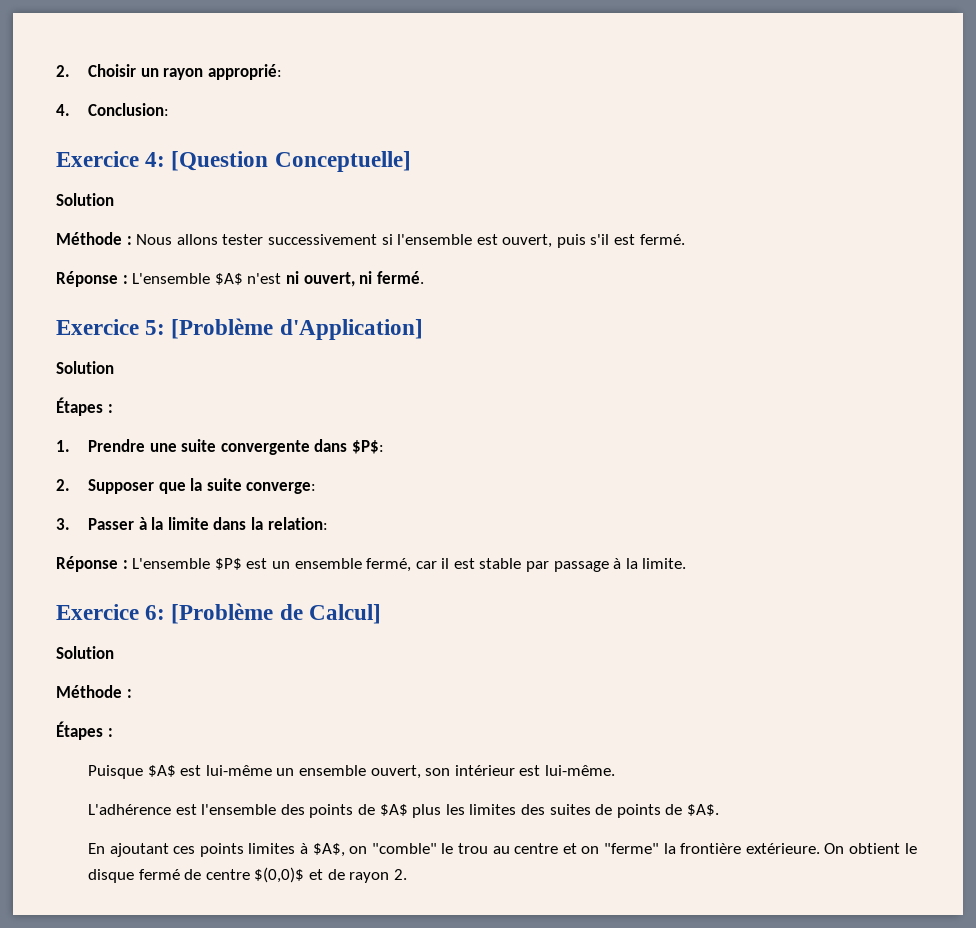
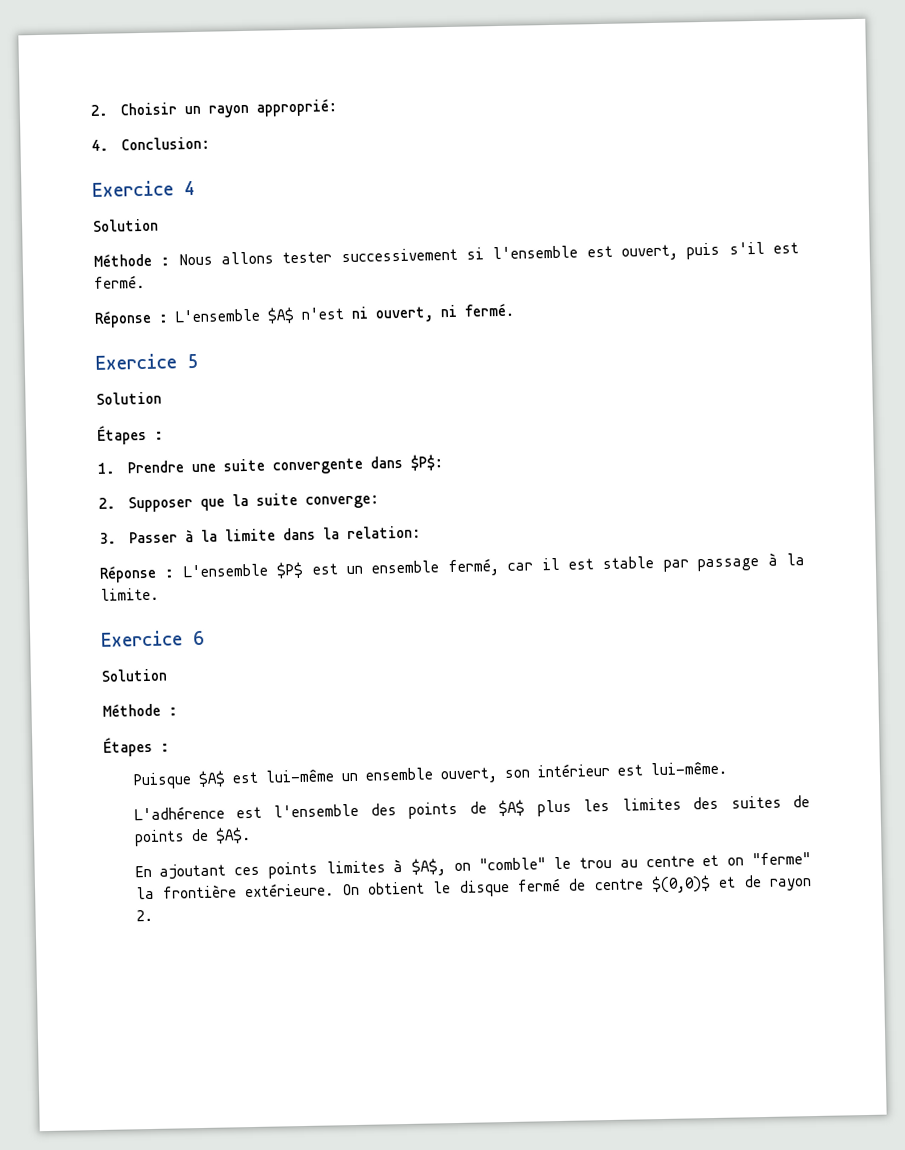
[145,151,411,172] 4: [Question Conceptuelle] -> [184,180,196,196] 4
[145,318,423,340] 5: [Problème d'Application] -> [187,353,199,369] 5
[145,603,381,624] 6: [Problème de Calcul] -> [193,630,205,646] 6

